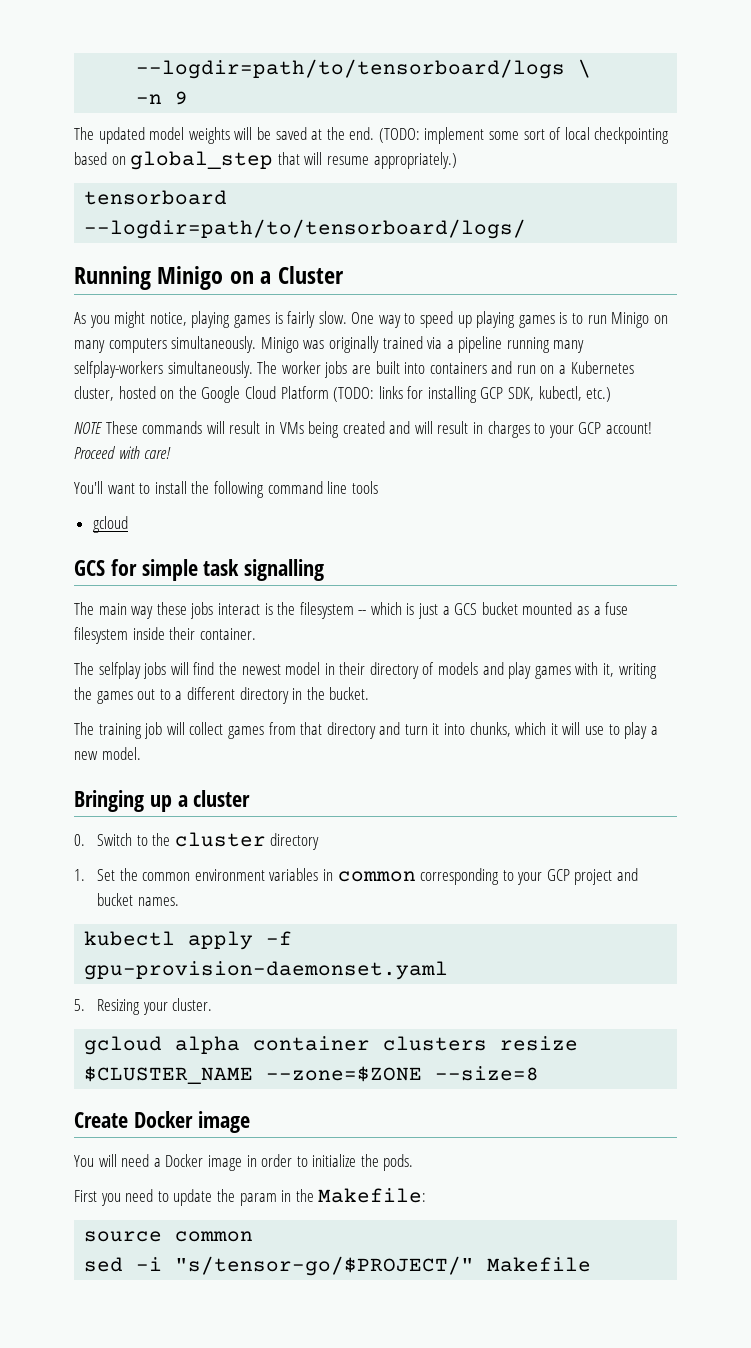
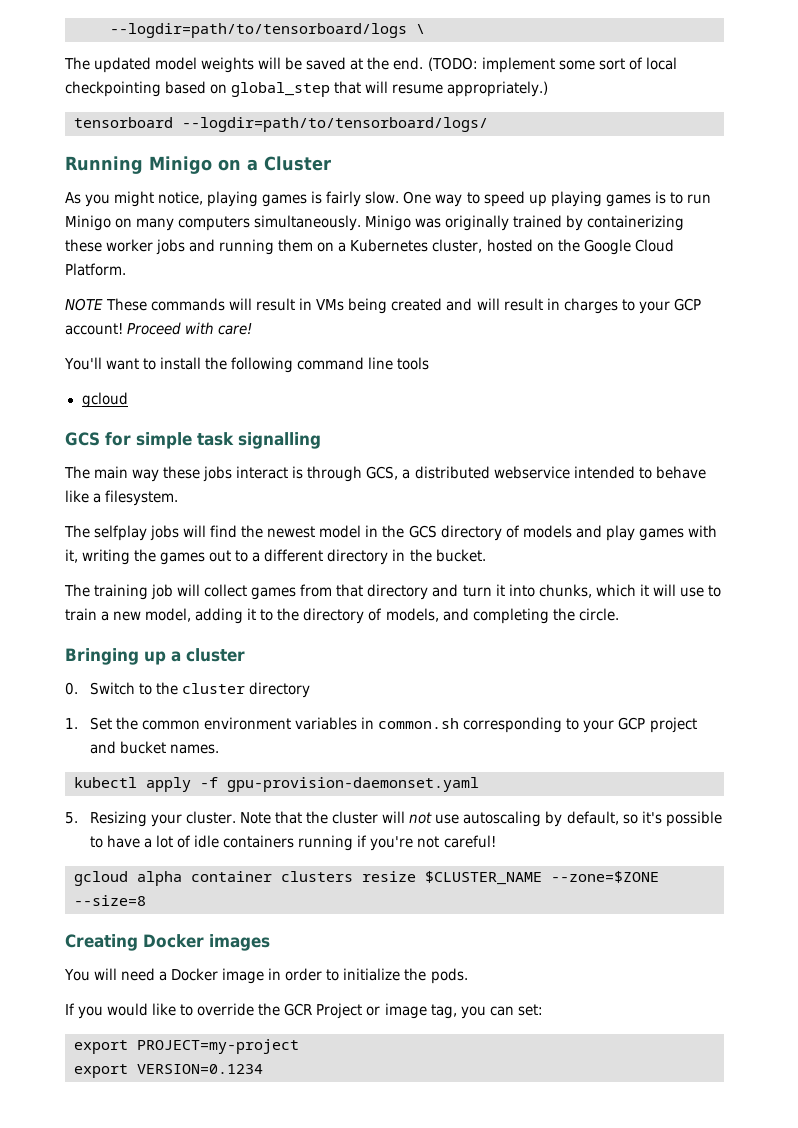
[136,91,189,105] // -n 9 -> (425, 29) none
[427,336,585,353] [74,361,536,378] via a pipeline running many selfplay-workers simultaneously. The worker jobs are built into containers and run -> [566,215,685,231] [65,239,314,255] by containerizing these worker jobs and running them
[280,386,612,403] Platform (TODO: links for installing GCP SDK, kubectl, etc.) -> [65,263,126,276] Platform.
[277,602,629,619] [74,627,256,644] the filesystem -- which is just a GCS bucket mounted as a fuse filesystem inside their container. -> [307,466,706,482] [65,490,179,506] through GCS, a distributed webservice intended to behave like a filesystem.
[339,662,366,675] their -> [382,525,437,538] the GCS
[624,722,648,739] play -> [65,608,97,621] train
[101,747,141,760] model. -> [145,608,619,624] model, adding it to the directory of models, and completing the circle.
[337,871,416,882] common -> [378,718,460,729] common.sh
(213, 1004) none -> [240,811,722,827] [89,835,496,851] Note that the cluster will not use autoscaling by default, so it's possible to have a lot of idle containers running if you're not careful!
[74,1111,250,1133] Create Docker image -> [65,934,270,951] Creating Docker images
[74,1188,427,1206] [84,1231,254,1242] [84,1256,592,1276] First you need to update the param in the Makefile: // source common // sed -i "s/tensor-go/$PROJECT/" Makefile -> [65,1003,543,1019] [74,1039,299,1054] [74,1064,263,1078] If you would like to override the GCR Project or image tag, you can set: // export PROJECT=my-project // export VERSION=0.1234

